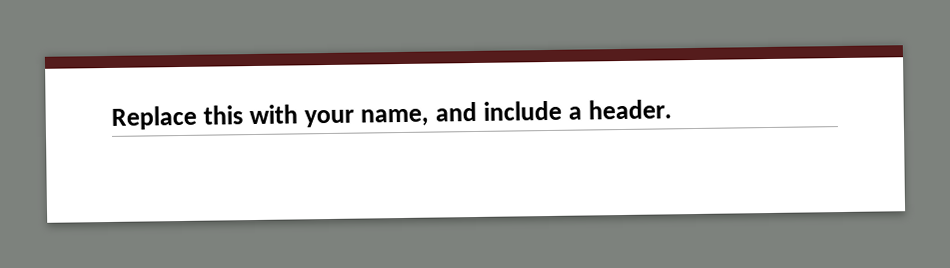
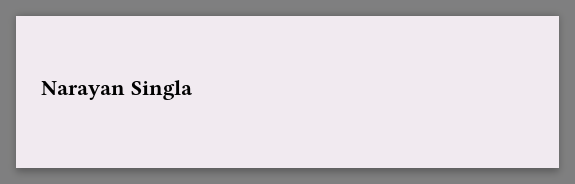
[111,99,673,130] Replace this with your name, and include a header. -> [41,80,193,100] Narayan Singla

